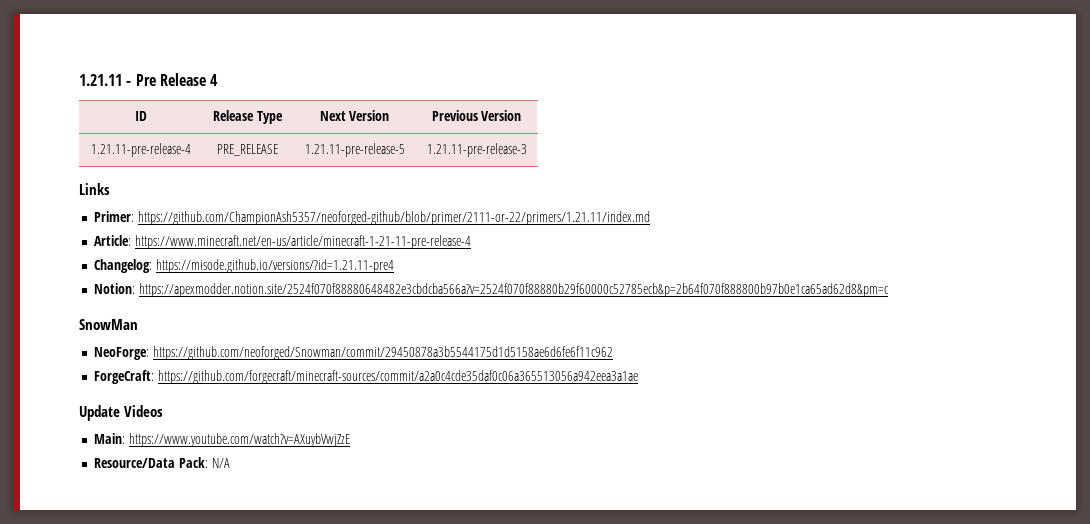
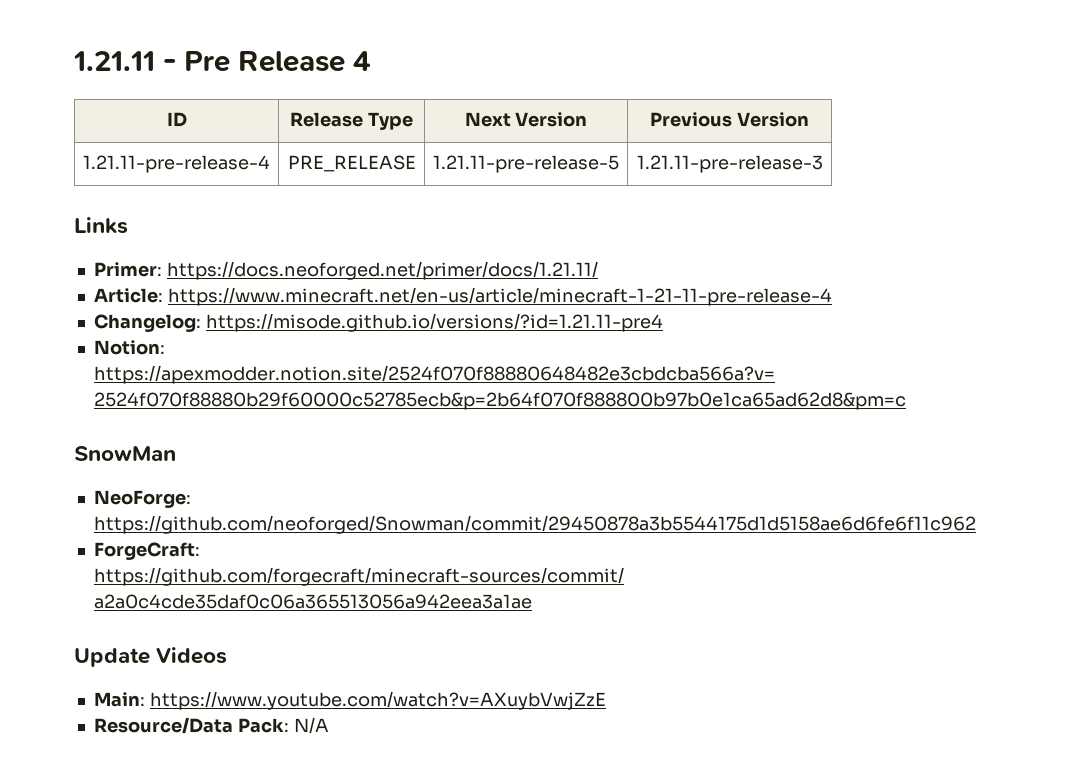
[138,211,651,225] https://github.com/ChampionAsh5357/neoforged-github/blob/primer/2111-or-22/primers/1.21.11/index.md -> [166,261,598,280] https://docs.neoforged.net/primer/docs/1.21.11/

